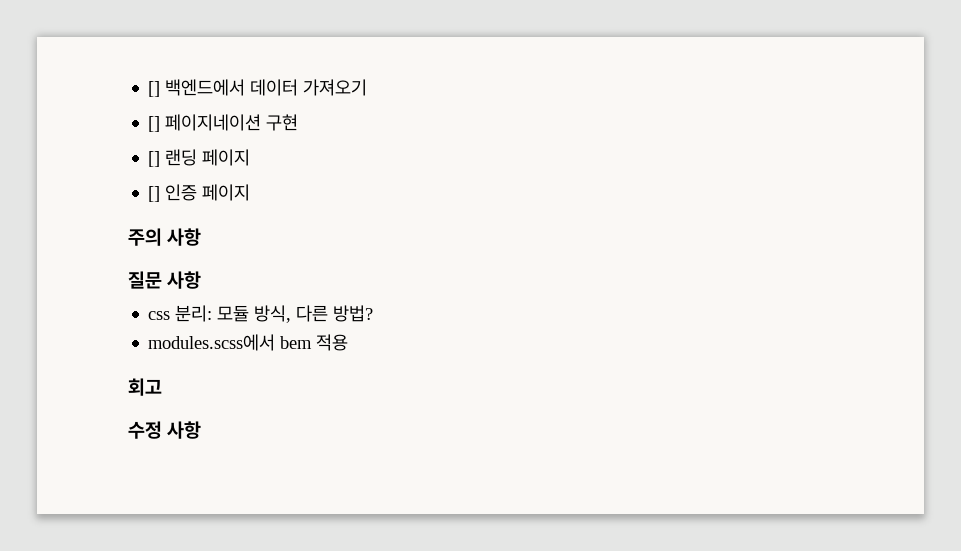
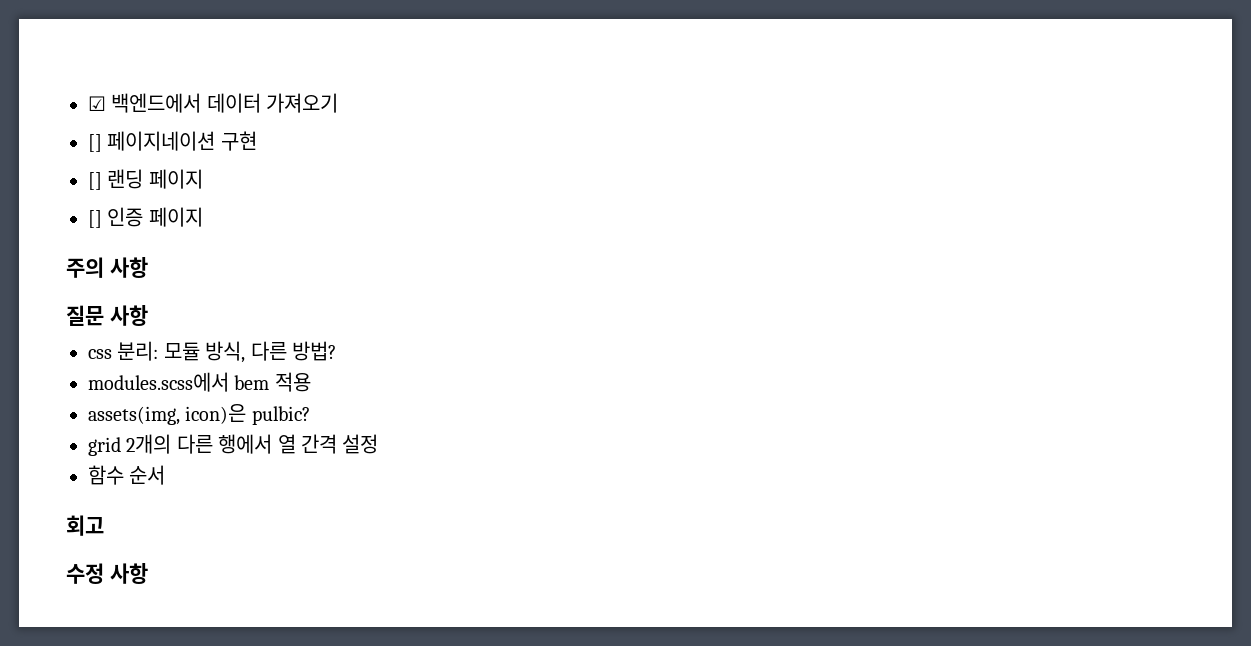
[148,81,161,97] [] -> [88,96,106,111] ☑
(349, 342) none -> [88,404,310,425] [88,434,379,456] [88,465,166,485] // assets(img, icon)은 pulbic? // grid 2개의 다른 행에서 열 간격 설정 // 함수 순서

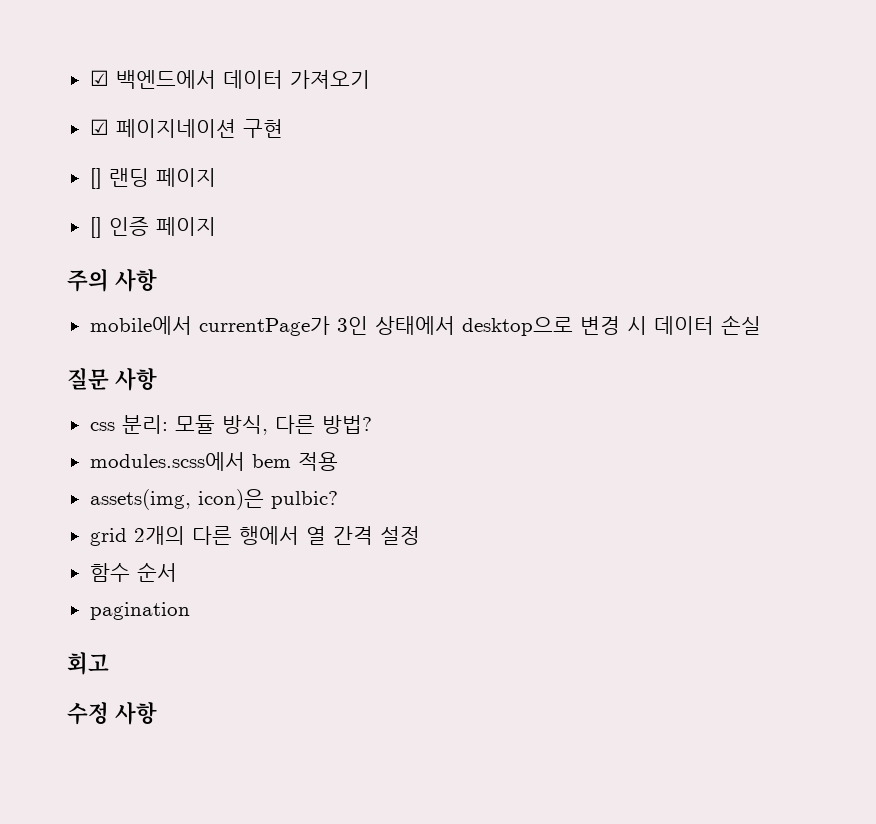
[88,134,102,152] [] -> [89,119,109,135] ☑
(148, 267) none -> [89,315,761,336] // mobile에서 currentPage가 3인 상태에서 desktop으로 변경 시 데이터 손실
(166, 475) none -> [89,602,190,620] // pagination

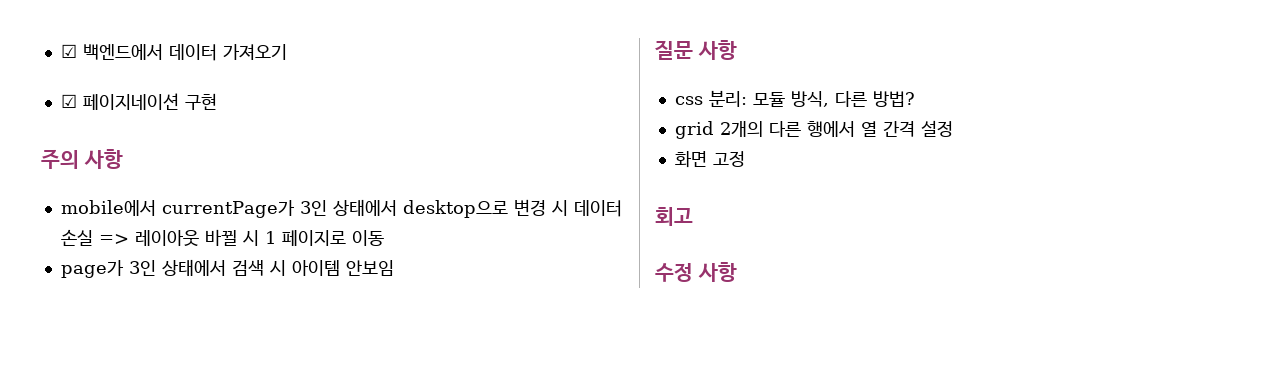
[89,168,216,189] [89,217,216,238] // [] 랜딩 페이지 // [] 인증 페이지 -> (217, 101) none
(761, 325) none -> [98,229,384,247] [60,259,394,278] => 레이아웃 바뀔 시 1 페이지로 이동 // page가 3인 상태에서 검색 시 아이템 안보임
[89,452,338,471] [89,489,338,510] // modules.scss에서 bem 적용 // assets(img, icon)은 pulbic? -> (915, 99) none
[89,562,177,582] [89,602,190,620] 함수 순서 // pagination -> [674,150,745,168] 화면 고정

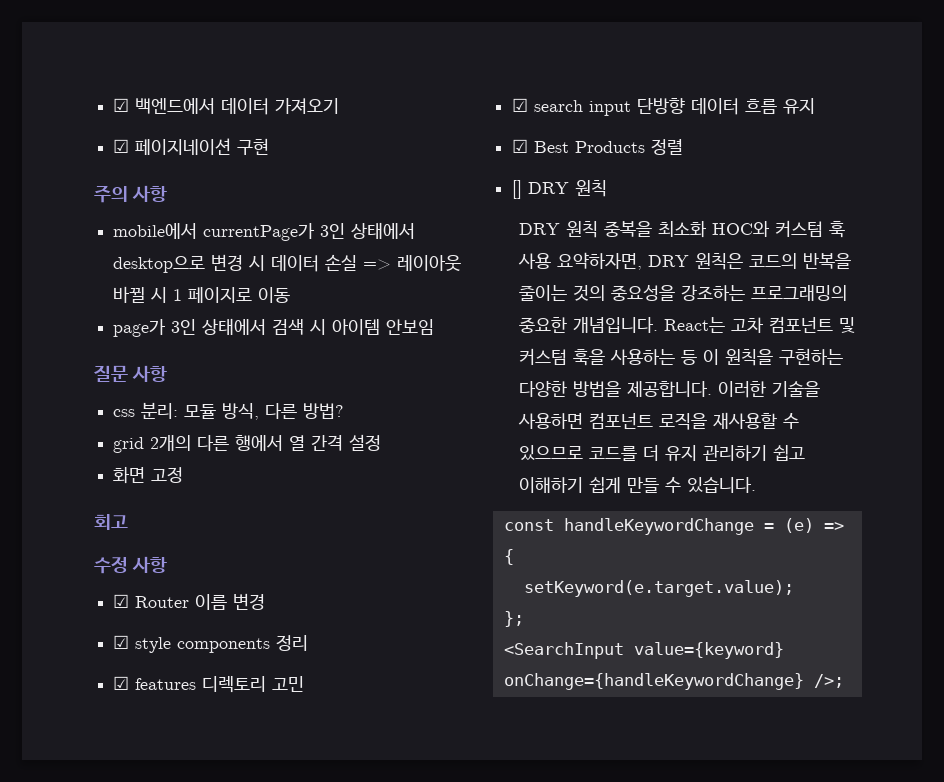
(737, 272) none -> [113,593,266,610] [113,635,309,653] [113,676,305,693] [512,98,816,116] [512,139,684,155] [512,180,608,199] [518,220,845,238] [517,252,851,270] [518,285,847,301] [518,316,855,333] [518,348,843,366] [518,380,820,398] [517,412,799,430] [518,445,805,461] [518,477,756,493] [503,518,844,535] [503,549,514,565] [523,580,794,597] [503,611,524,627] [503,642,784,659] [503,673,844,690] // ☑ Router 이름 변경 // ☑ style components 정리 // ☑ features 디렉토리 고민 // ☑ search input 단방향 데이터 흐름 유지 // ☑ Best Products 정렬 // [] DRY 원칙 // DRY 원칙 중복을 최소화 HOC와 커스텀 훅 사용 요약하자면, DRY 원칙은 코드의 반복을 줄이는 것의 중요성을 강조하는 프로그래밍의 중요한 개념입니다. React는 고차 컴포넌트 및 커스텀 훅을 사용하는 등 이 원칙을 구현하는 다양한 방법을 제공합니다. 이러한 기술을 사용하면 컴포넌트 로직을 재사용할 수 있으므로 코드를 더 유지 관리하기 쉽고 이해하기 쉽게 만들 수 있습니다. // const handleKeywordChange = (e) => { // setKeyword(e.target.value); // }; // <SearchInput value={keyword} onChange={handleKeywordChange} />;

